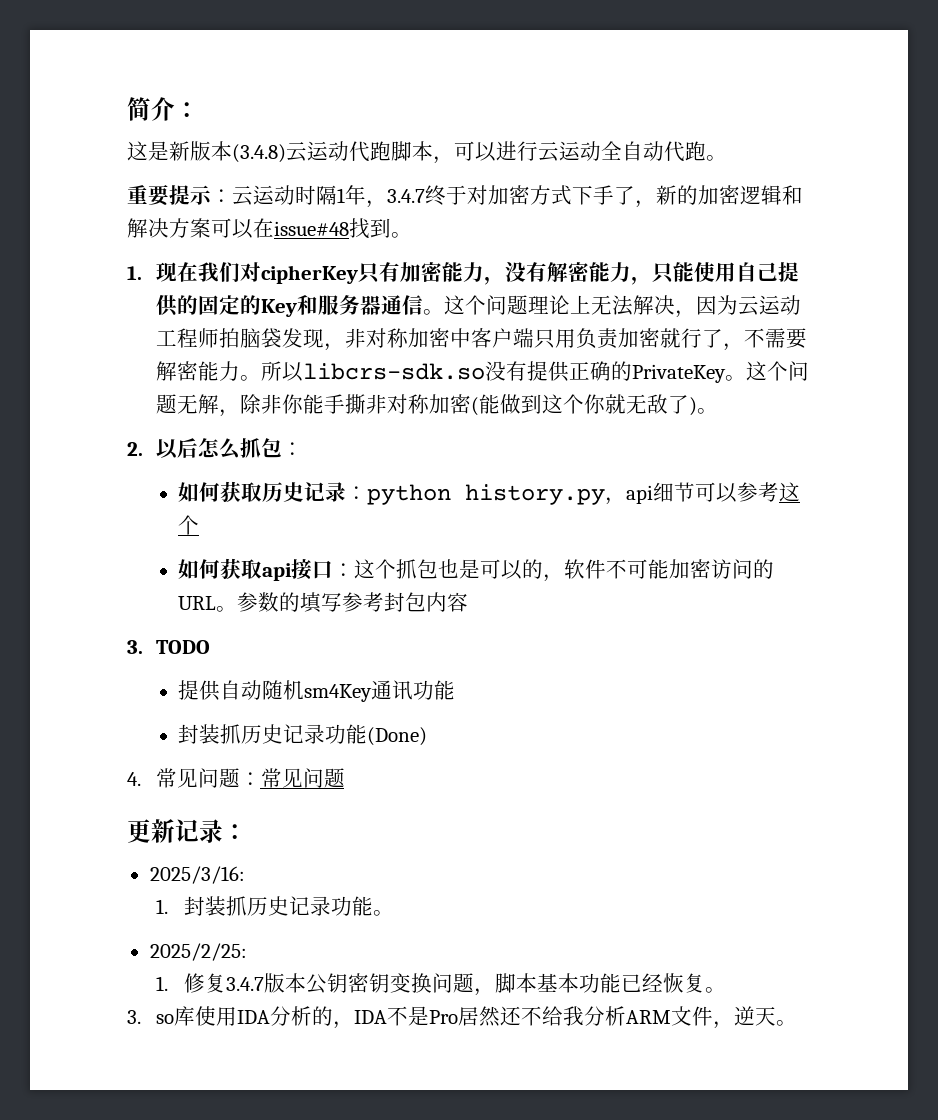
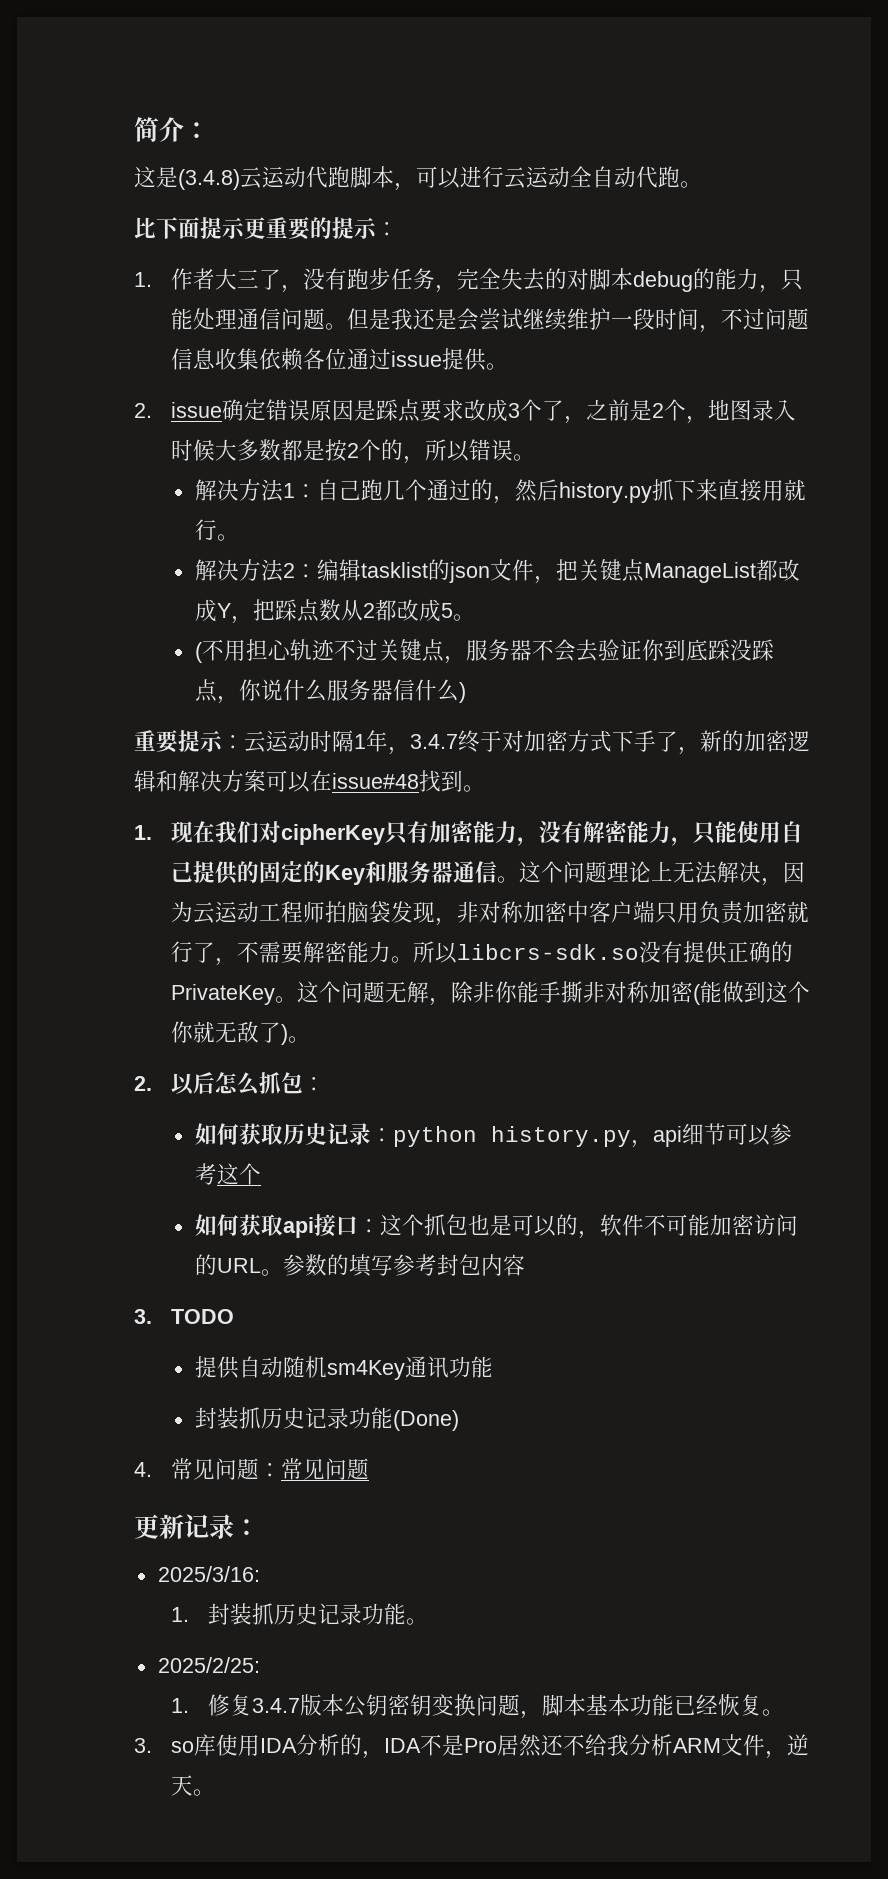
[169,141,232,161] 新版本 -> (178, 177) none
(727, 158) none -> [134,217,398,240] [134,268,804,293] [171,308,810,333] [171,348,509,371] [134,399,797,424] [171,439,536,464] [194,479,806,504] [194,519,239,541] [194,559,800,584] [194,599,475,624] [194,639,774,664] [194,679,466,704] // 比下面提示更重要的提示： // 1.作者大三了，没有跑步任务，完全失去的对脚本debug的能力，只能处理通信问题。但是我还是会尝试继续维护一段时间，不过问题信息收集依赖各位通过issue提供。 // 2. issue确定错误原因是踩点要求改成3个了，之前是2个，地图录入时候大多数都是按2个的，所以错误。 // 解决方法1：自己跑几个通过的，然后history.py抓下来直接用就行。 // 解决方法2：编辑tasklist的json文件，把关键点ManageList都改成Y，把踩点数从2都改成5。 // (不用担心轨迹不过关键点，服务器不会去验证你到底踩没踩点，你说什么服务器信什么)

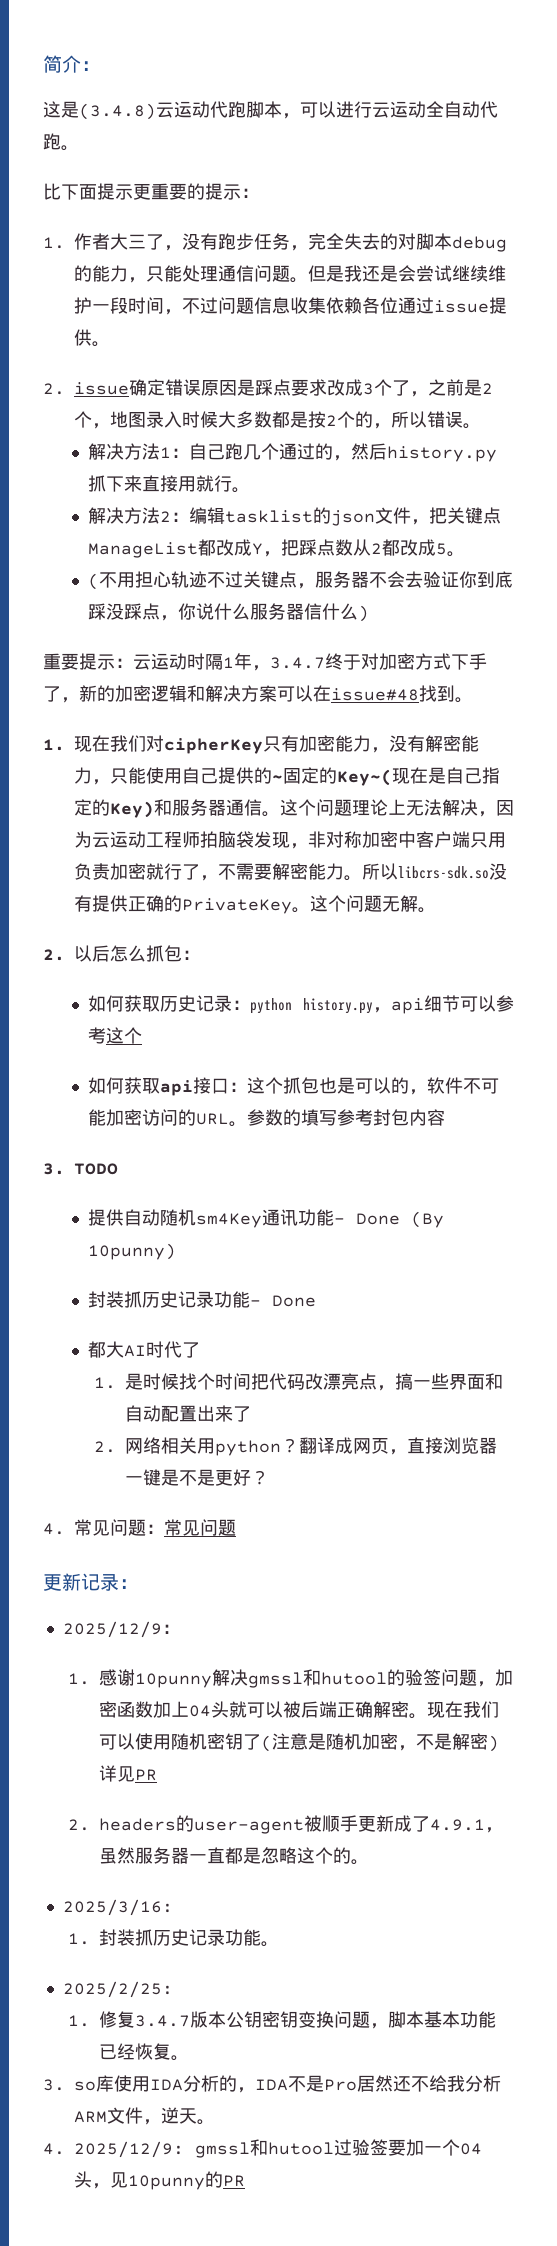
[259,861,366,885] 固定的Key -> [272,767,500,786] [74,799,154,818] ~固定的Key~(现在是自己指定的Key)
[429,981,811,1006] [171,1021,289,1045] ，除非你能手撕非对称加密(能做到这个你就无敌了) -> (418, 903) none
[194,1407,459,1431] // 封装抓历史记录功能(Done) -> [334,1211,445,1228] [88,1243,177,1260] [88,1291,317,1308] [88,1341,201,1358] [93,1373,503,1391] [124,1405,251,1422] [93,1437,497,1456] [124,1469,269,1486] - Done (By 10punny) // 封装抓历史记录功能- Done // 都大AI时代了 // 1.是时候找个时间把代码改漂亮点，搞一些界面和自动配置出来了 // 2.网络相关用python？翻译成网页，直接浏览器一键是不是更好？
(259, 1527) none -> [62,1621,180,1638] [68,1669,514,1688] [99,1701,500,1719] [99,1733,500,1752] [99,1765,158,1782] [68,1815,504,1834] [99,1847,370,1865] // 2025/12/9： // 1.感谢10punny解决gmssl和hutool的验签问题，加密函数加上04头就可以被后端正确解密。现在我们可以使用随机密钥了(注意是随机加密，不是解密)详见PR // 2. headers的user-agent被顺手更新成了4.9.1，虽然服务器一直都是忽略这个的。
(216, 1792) none -> [43,2139,482,2158] [74,2171,245,2190] // 4. 2025/12/9: gmssl和hutool过验签要加一个04头，见10punny的PR

